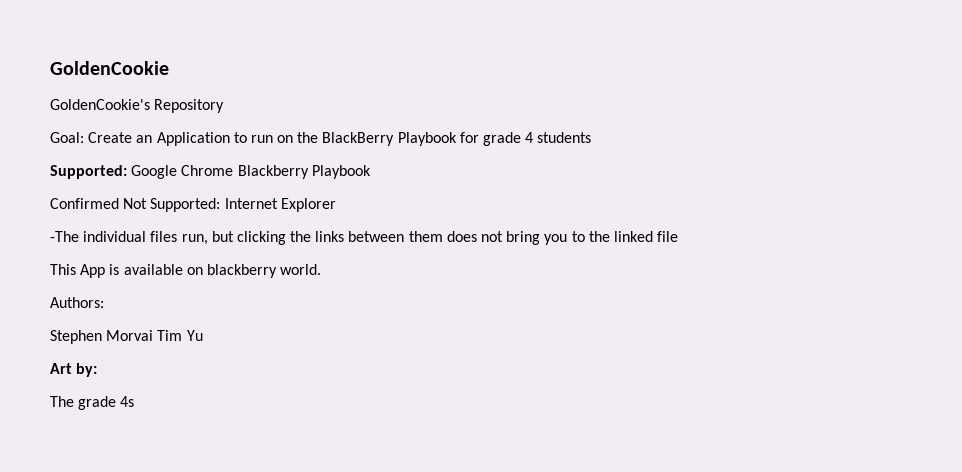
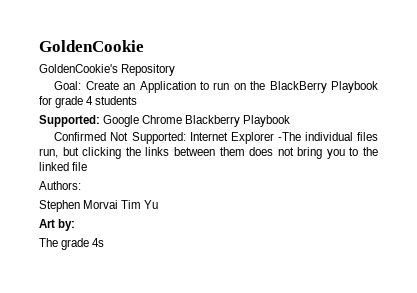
(336, 205) // -> (274, 138) none
[50,264,322,278] // This App is available on blackberry world. -> (88, 166) none

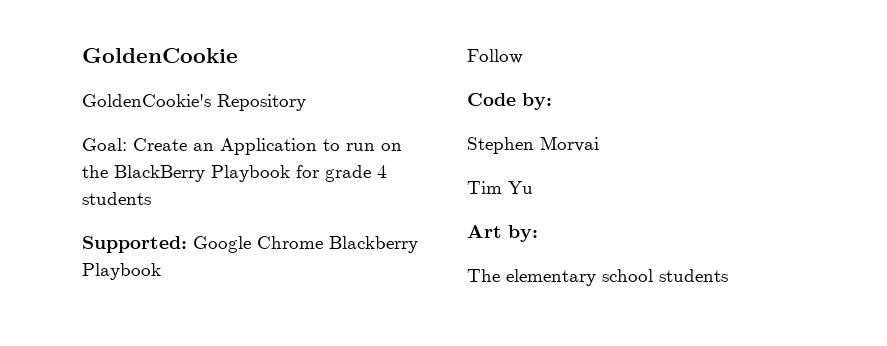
[54,132,378,144] [39,147,378,159] [39,162,88,171] [39,181,81,190] Confirmed Not Supported: Internet Explorer -The individual files run, but clicking the links between them does not bring you to the linked file // Authors: -> [467,49,523,64] [467,93,552,110] Follow // Code by:
(119, 204) none -> (599, 144) //
[61,238,105,250] grade 4s -> [506,269,728,286] elementary school students

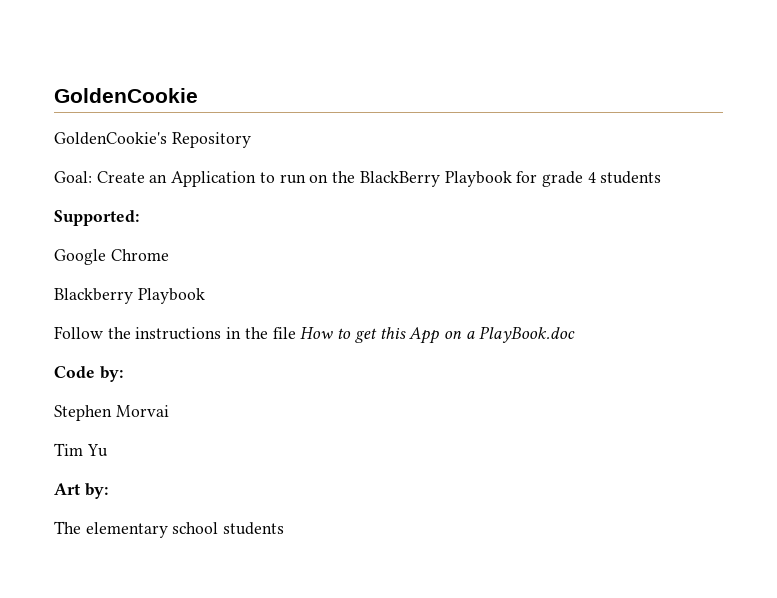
(187, 244) none -> (139, 218) //
(323, 242) none -> (169, 255) //
(523, 56) none -> [107,326,576,344] the instructions in the file How to get this App on a PlayBook.doc

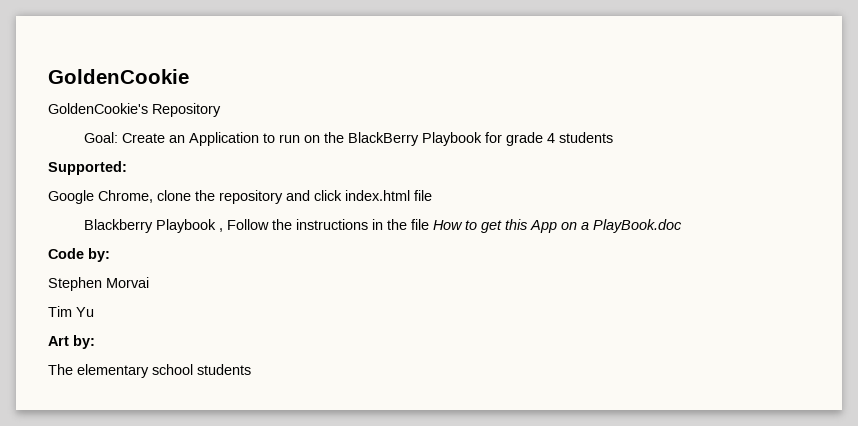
[110,249,169,261] Chrome -> [98,190,432,204] Chrome, clone the repository and click index.html file
(205, 296) // -> [219,228,224,232] ,

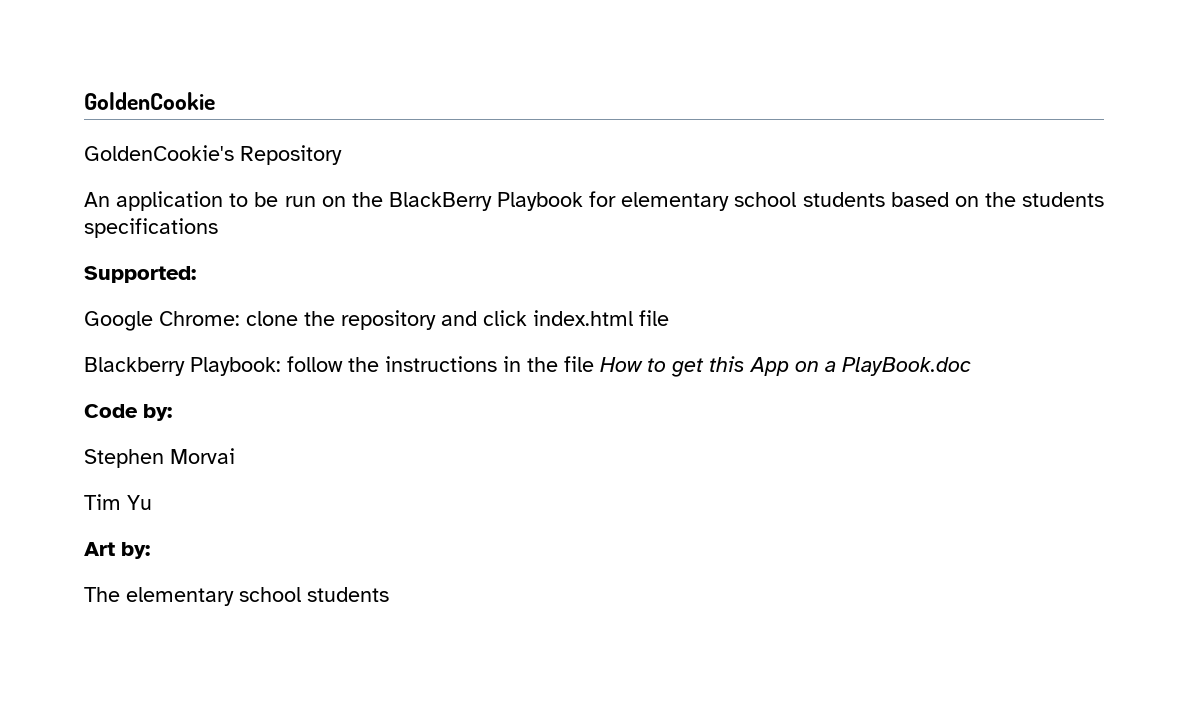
[84,132,276,146] Goal: Create an Application to -> [84,191,279,211] An application to be
[506,132,614,146] grade 4 students -> [621,192,1104,211] [84,218,218,238] elementary school students based on the students specifications
[98,190,153,203] Chrome, -> [159,311,240,326] Chrome:
[156,219,270,233] Playbook , Follow -> [190,356,343,376] Playbook: follow

